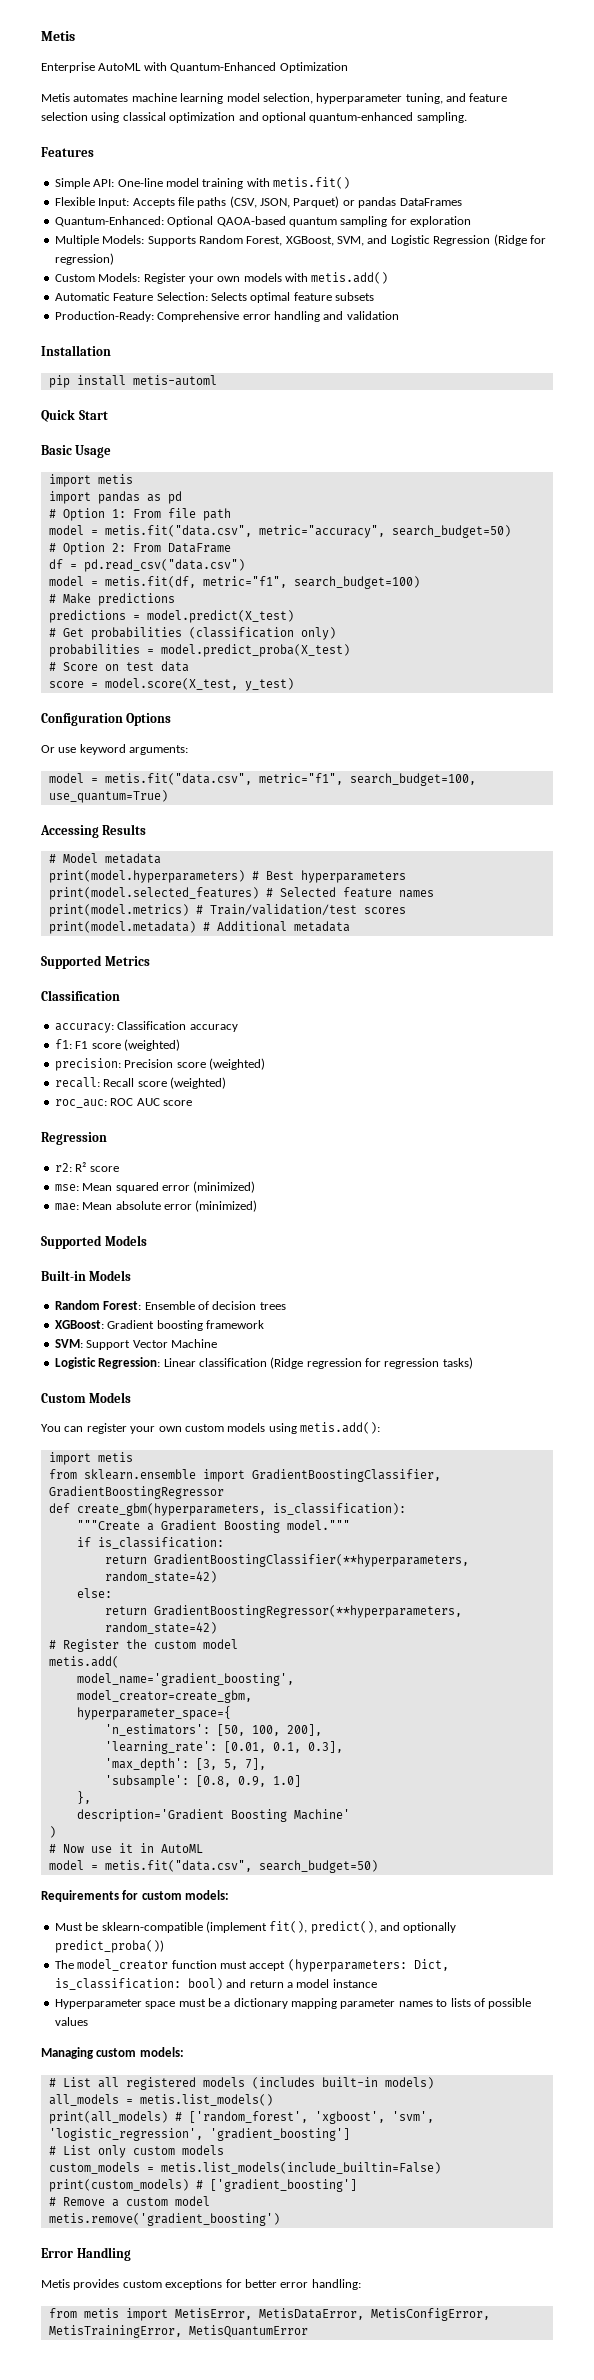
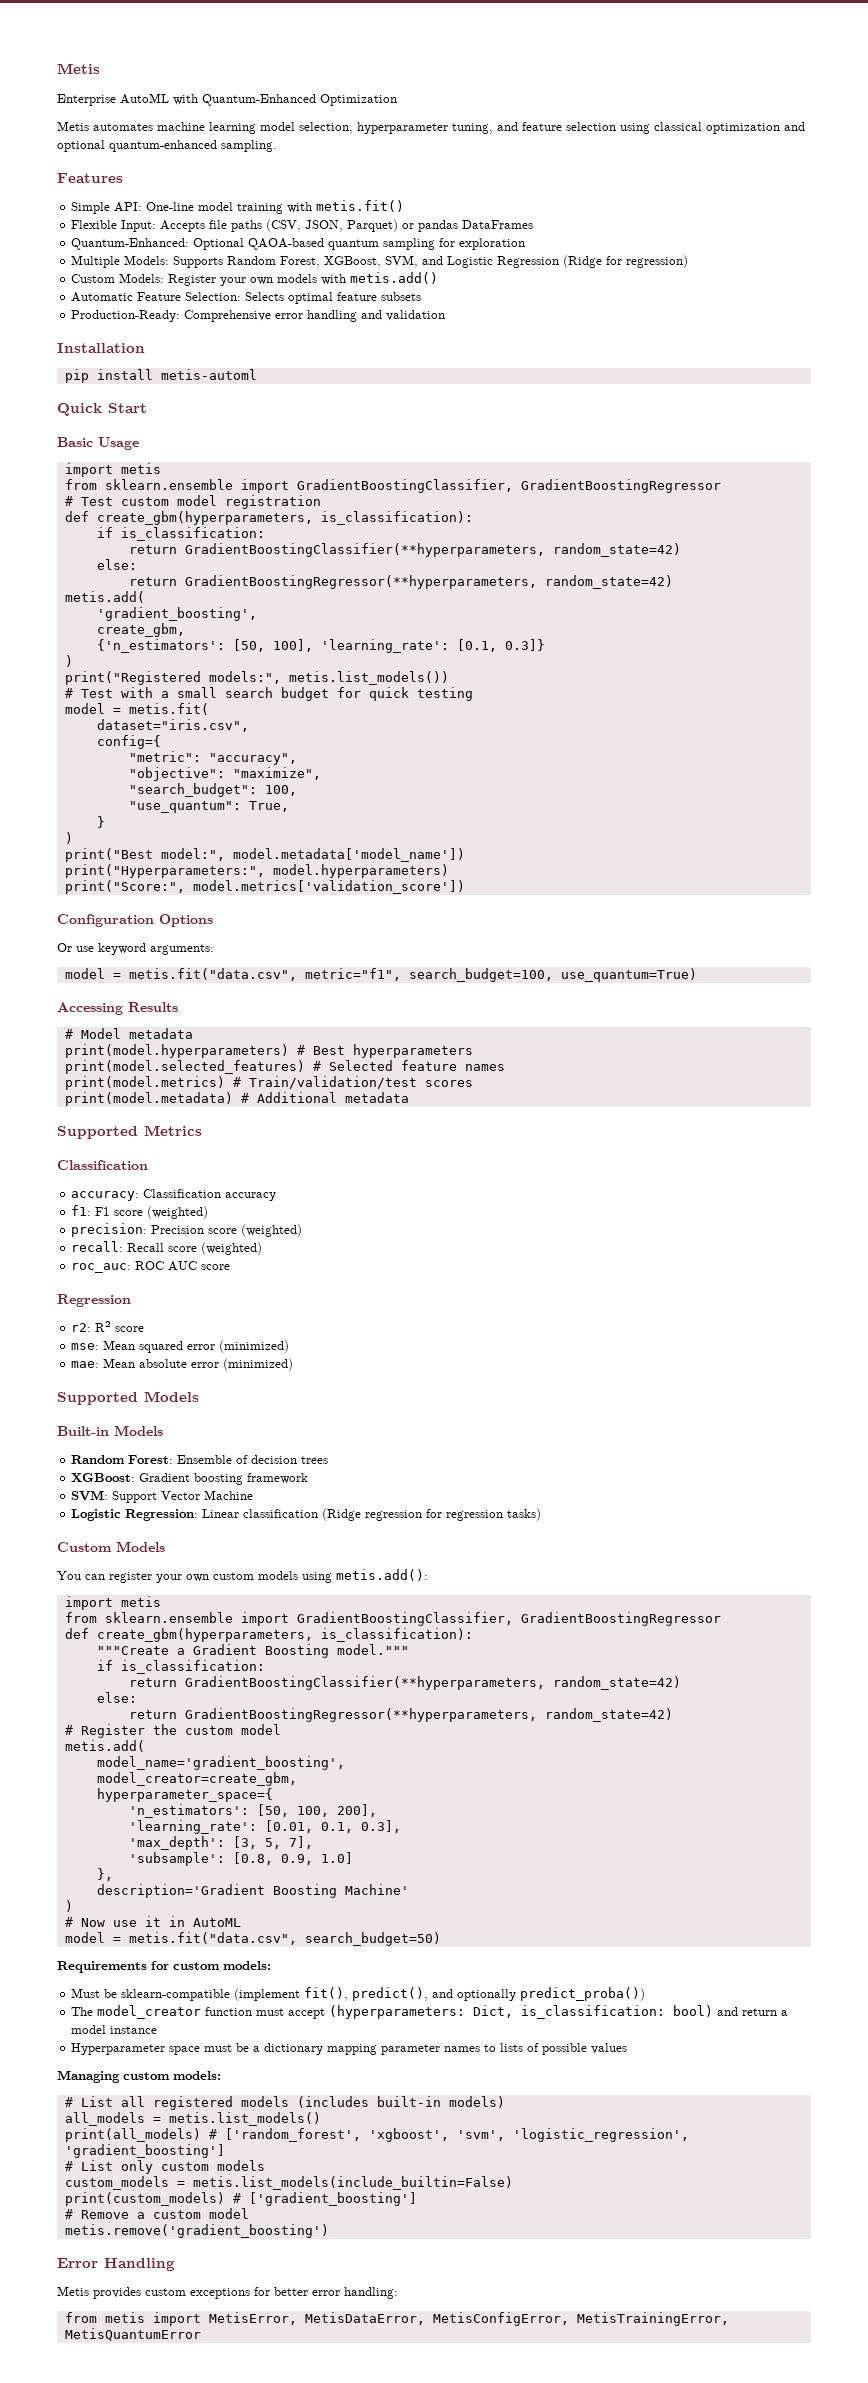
[48,491,182,504] [48,508,231,521] [48,525,511,538] [48,542,231,555] [48,559,245,572] [48,576,420,589] [48,593,175,606] [48,610,294,623] [48,627,336,640] [48,644,350,657] [48,661,189,672] [48,678,294,691] import pandas as pd // # Option 1: From file path // model = metis.fit("data.csv", metric="accuracy", search_budget=50) // # Option 2: From DataFrame // df = pd.read_csv("data.csv") // model = metis.fit(df, metric="f1", search_budget=100) // # Make predictions // predictions = model.predict(X_test) // # Get probabilities (classification only) // probabilities = model.predict_proba(X_test) // # Score on test data // score = model.score(X_test, y_test) -> [64,479,721,493] [64,495,321,509] [64,511,473,525] [96,527,265,541] [128,543,681,557] [96,559,137,570] [128,575,673,589] [64,591,145,603] [96,607,257,621] [96,623,185,637] [96,639,545,653] [64,655,73,667] [64,671,449,685] [64,687,473,701] [64,703,209,715] [96,719,249,732] [96,735,161,749] [128,751,297,765] [128,767,321,781] [128,783,297,797] [128,801,289,813] [96,816,105,828] [64,832,73,844] [64,848,465,862] [64,864,449,878] [64,880,465,894] from sklearn.ensemble import GradientBoostingClassifier, GradientBoostingRegressor // # Test custom model registration // def create_gbm(hyperparameters, is_classification): // if is_classification: // return GradientBoostingClassifier(**hyperparameters, random_state=42) // else: // return GradientBoostingRegressor(**hyperparameters, random_state=42) // metis.add( // 'gradient_boosting', // create_gbm, // {'n_estimators': [50, 100], 'learning_rate': [0.1, 0.3]} // ) // print("Registered models:", metis.list_models()) // # Test with a small search budget for quick testing // model = metis.fit( // dataset="iris.csv", // config={ // "metric": "accuracy", // "objective": "maximize", // "search_budget": 100, // "use_quantum": True, // } // ) // print("Best model:", model.metadata['model_name']) // print("Hyperparameters:", model.hyperparameters) // print("Score:", model.metrics['validation_score'])

